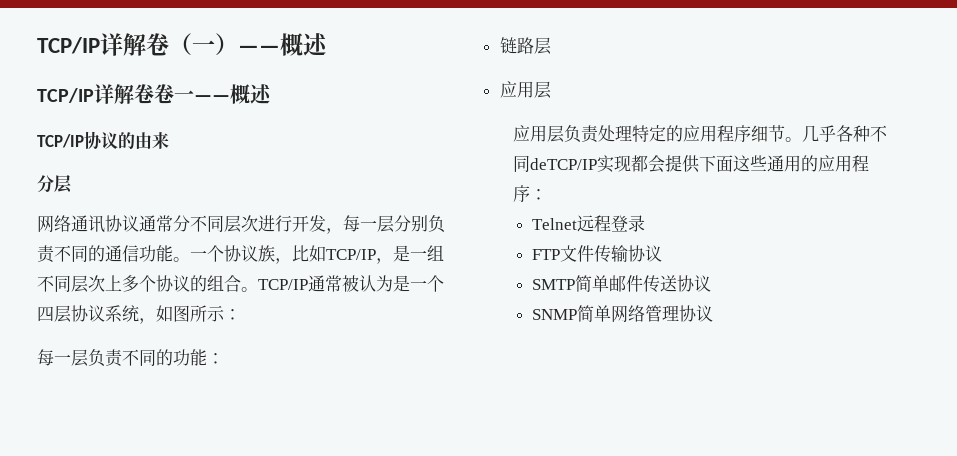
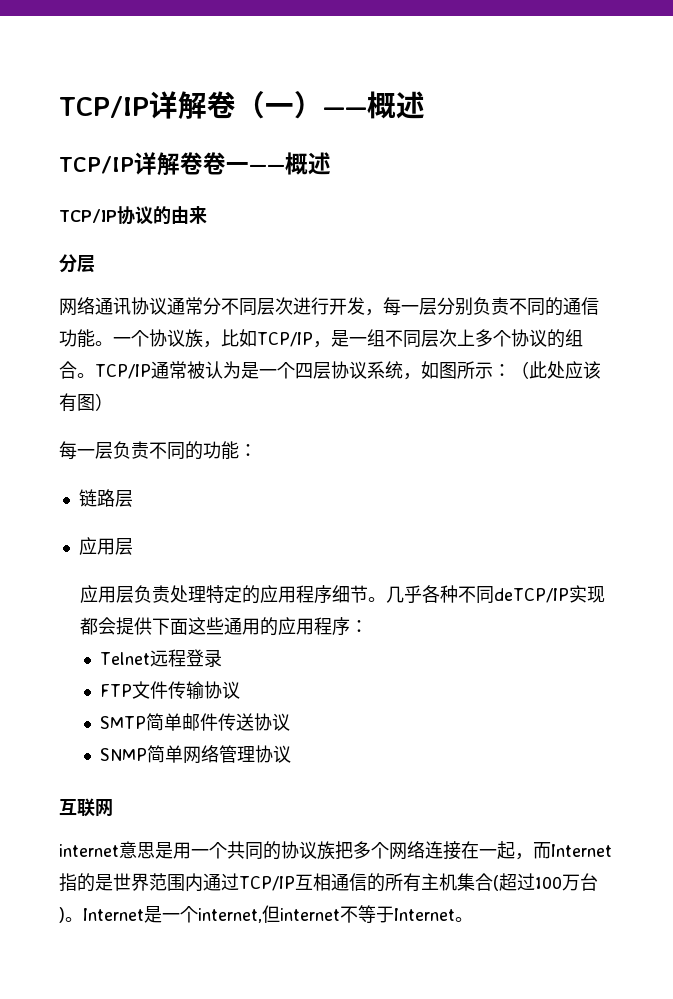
(241, 314) none -> [511,361,601,379] [59,393,113,412] （此处应该有图）
(714, 313) none -> [59,798,113,817] [59,841,612,860] [59,873,598,892] [59,905,473,923] // 互联网 // internet意思是用一个共同的协议族把多个网络连接在一起，而Internet指的是世界范围内通过TCP/IP互相通信的所有主机集合(超过100万台)。Internet是一个internet,但internet不等于Internet。

